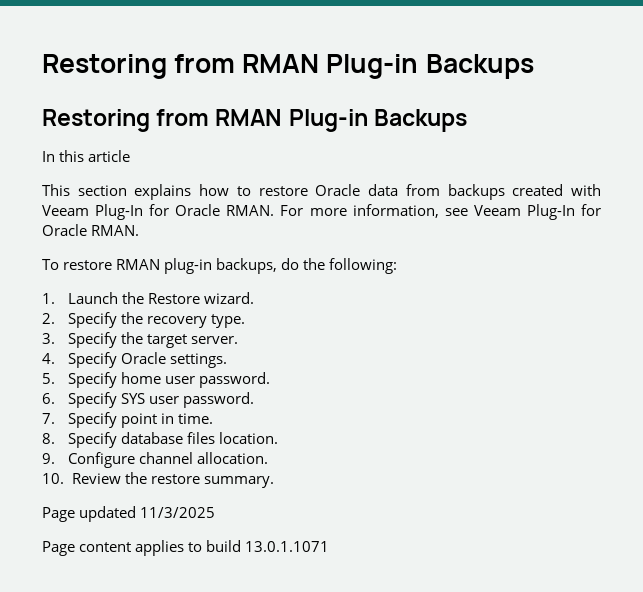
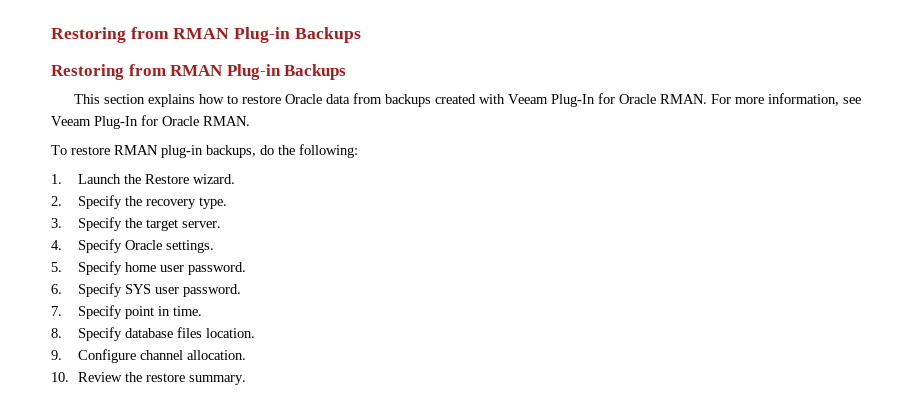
[42,150,131,162] // In this article -> (347, 72) none
[42,506,216,522] [42,540,330,556] // Page updated 11/3/2025 // Page content applies to build 13.0.1.1071 -> (246, 380) none

